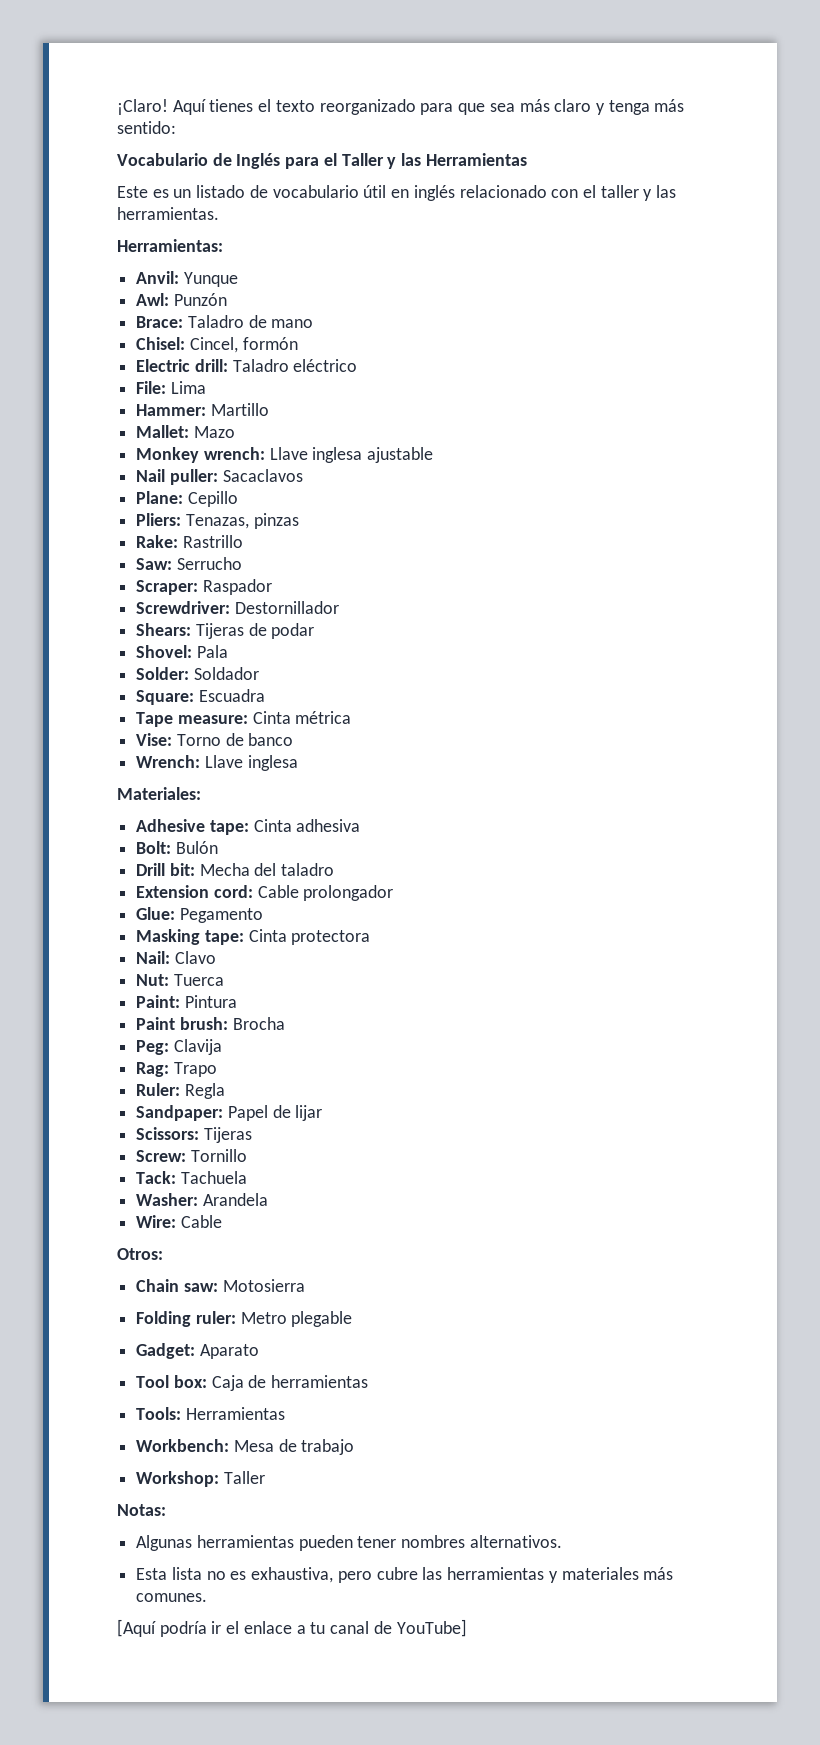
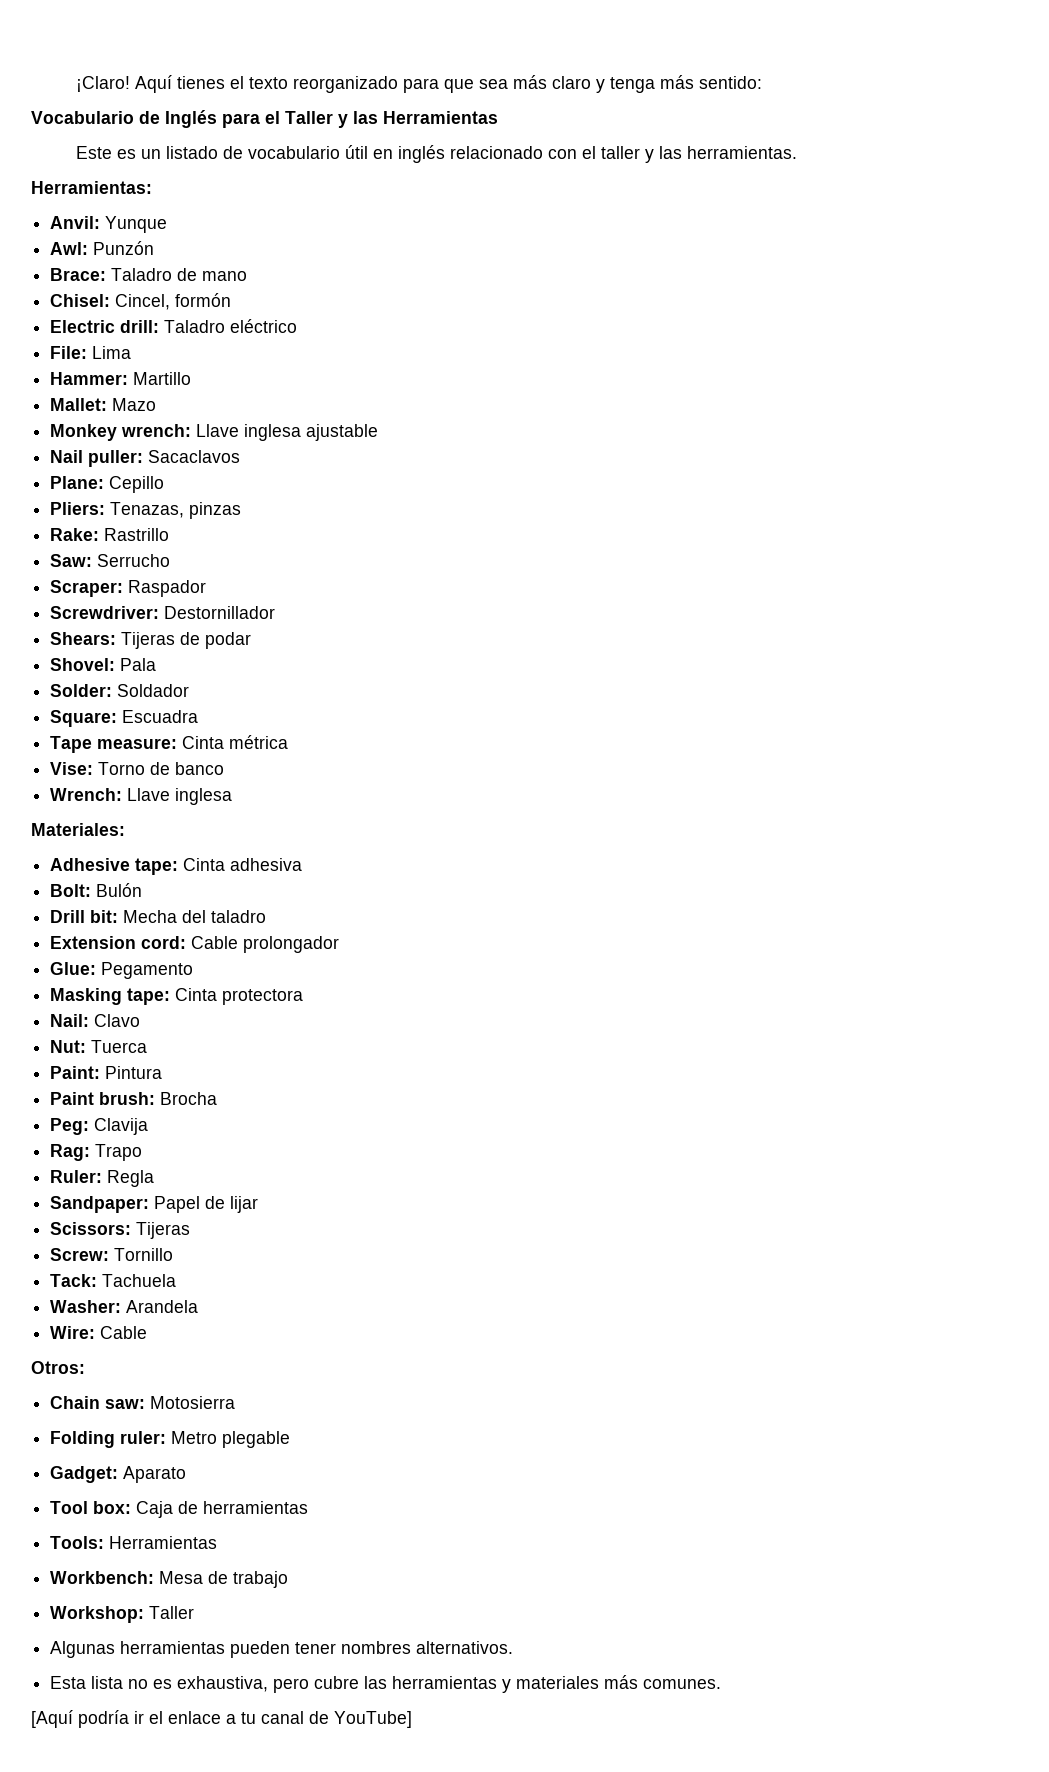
[117,1504,166,1516] // Notas: -> (195, 1612) none

